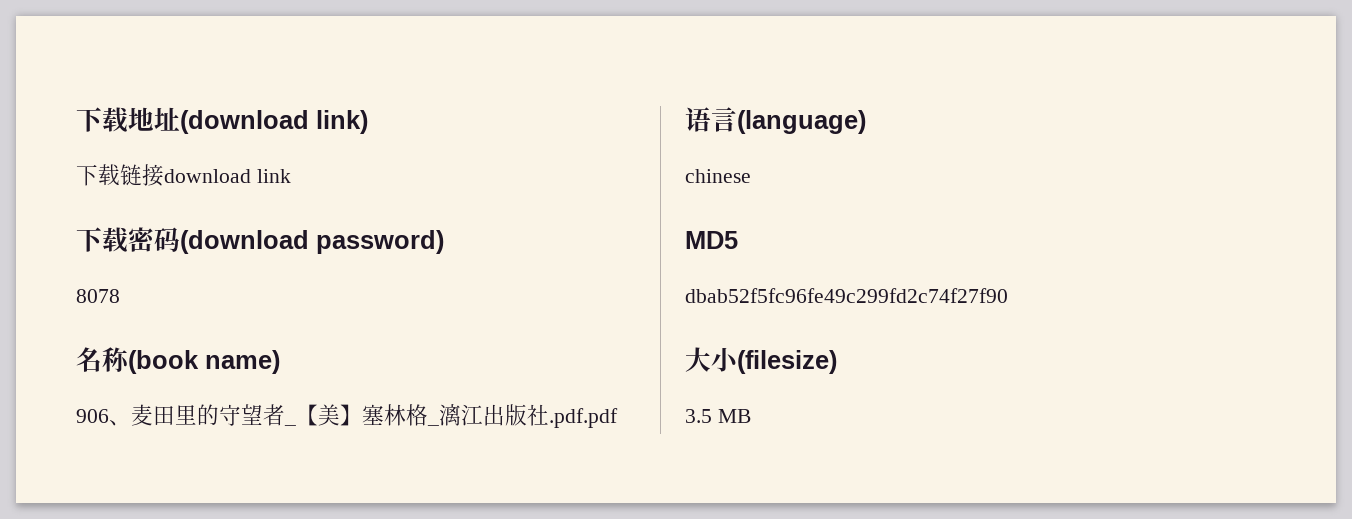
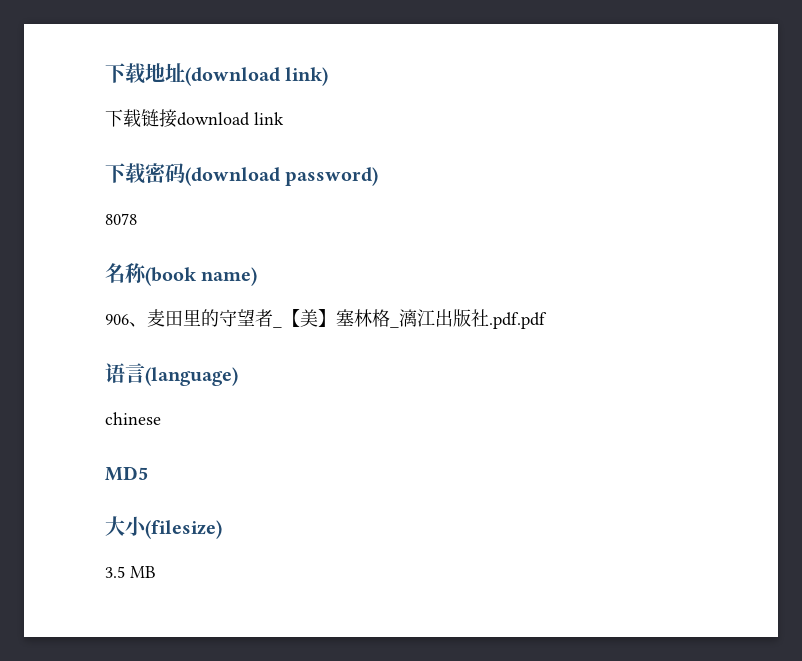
[685,288,1008,303] // dbab52f5fc96fe49c299fd2c74f27f90 -> (148, 473) none

